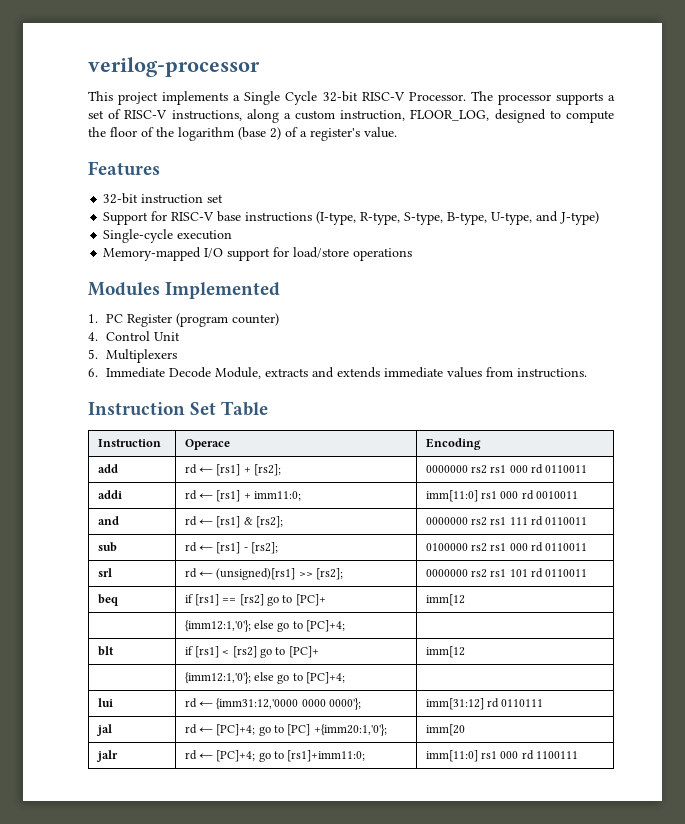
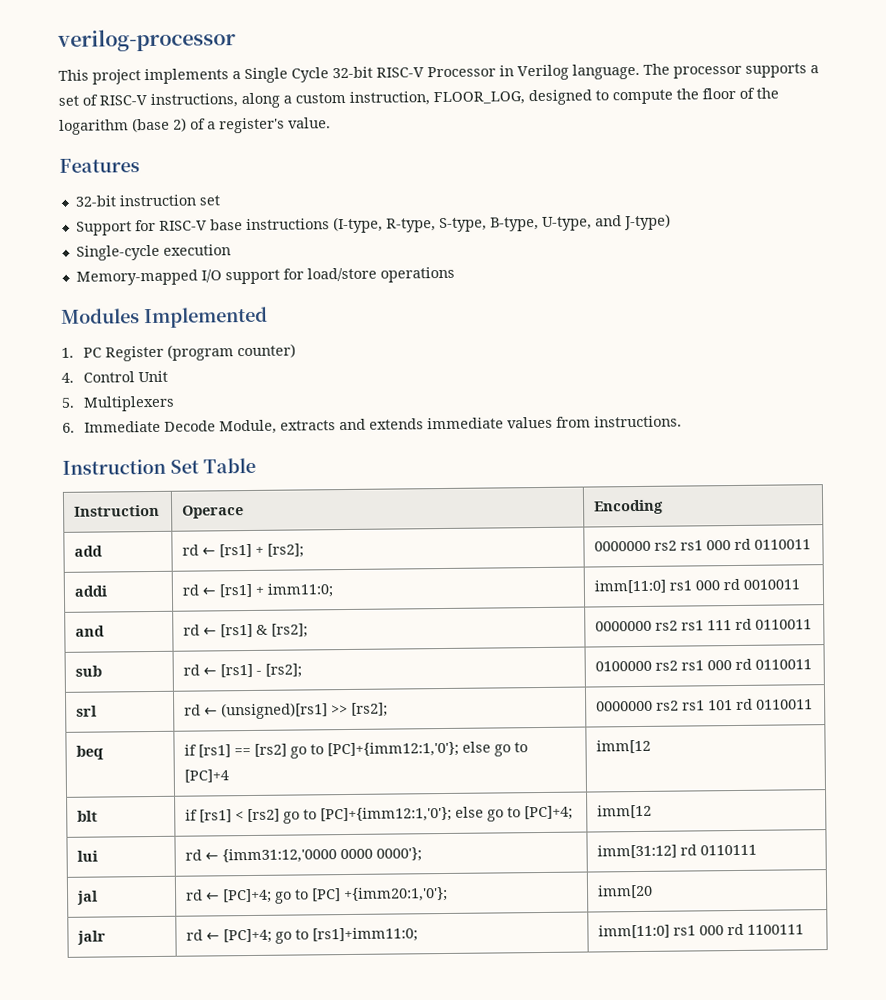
[408,92,466,101] Processor. -> [427,63,640,81] Processor in Verilog language.
[295,594,326,606] [425,594,465,606] [184,620,346,632] [PC]+ | imm[12 // | {imm12:1,'0'}; else go to [PC]+4; | -> [327,741,529,758] [184,769,230,783] [596,739,652,754] [PC]+{imm12:1,'0'}; else go to [PC]+4 | imm[12
[288,646,319,658] [425,646,465,658] [184,672,346,684] [PC]+ | imm[12 // | {imm12:1,'0'}; else go to [PC]+4; | -> [320,805,574,823] [597,804,653,819] [PC]+{imm12:1,'0'}; else go to [PC]+4; | imm[12

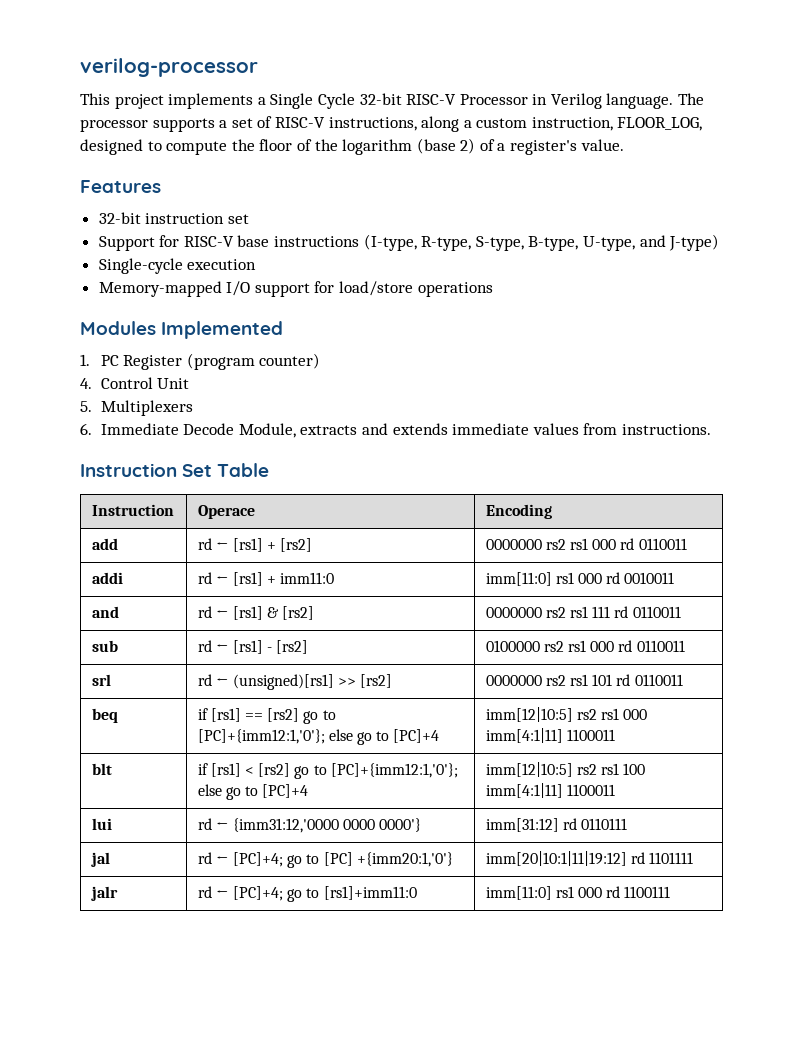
[267,543,305,558] [rs2]; -> [280,538,313,552] [rs2]
[267,583,334,598] imm11:0; -> [280,572,335,584] imm11:0
[271,623,309,638] [rs2]; -> [282,606,315,620] [rs2]
[265,663,303,678] [rs2]; -> [276,640,309,654] [rs2]
[351,702,389,717] [rs2]; -> [360,674,393,688] [rs2]
[596,739,652,754] imm[12 -> [485,707,648,722] [485,728,615,743] imm[12|10:5] rs2 rs1 000 imm[4:1|11] 1100011
[524,805,574,821] [597,804,653,819] [PC]+4; | imm[12 -> [262,784,309,798] [485,762,646,777] [485,783,615,798] [PC]+4 | imm[12|10:5] rs2 rs1 100 imm[4:1|11] 1100011
[376,847,423,862] 0000'}; -> [379,818,422,832] 0000'}
[343,886,449,903] [597,884,654,899] +{imm20:1,'0'}; | imm[20 -> [356,852,453,867] [485,851,693,866] +{imm20:1,'0'} | imm[20|10:1|11|19:12] rd 1101111
[312,927,419,943] [rs1]+imm11:0; -> [323,886,417,900] [rs1]+imm11:0

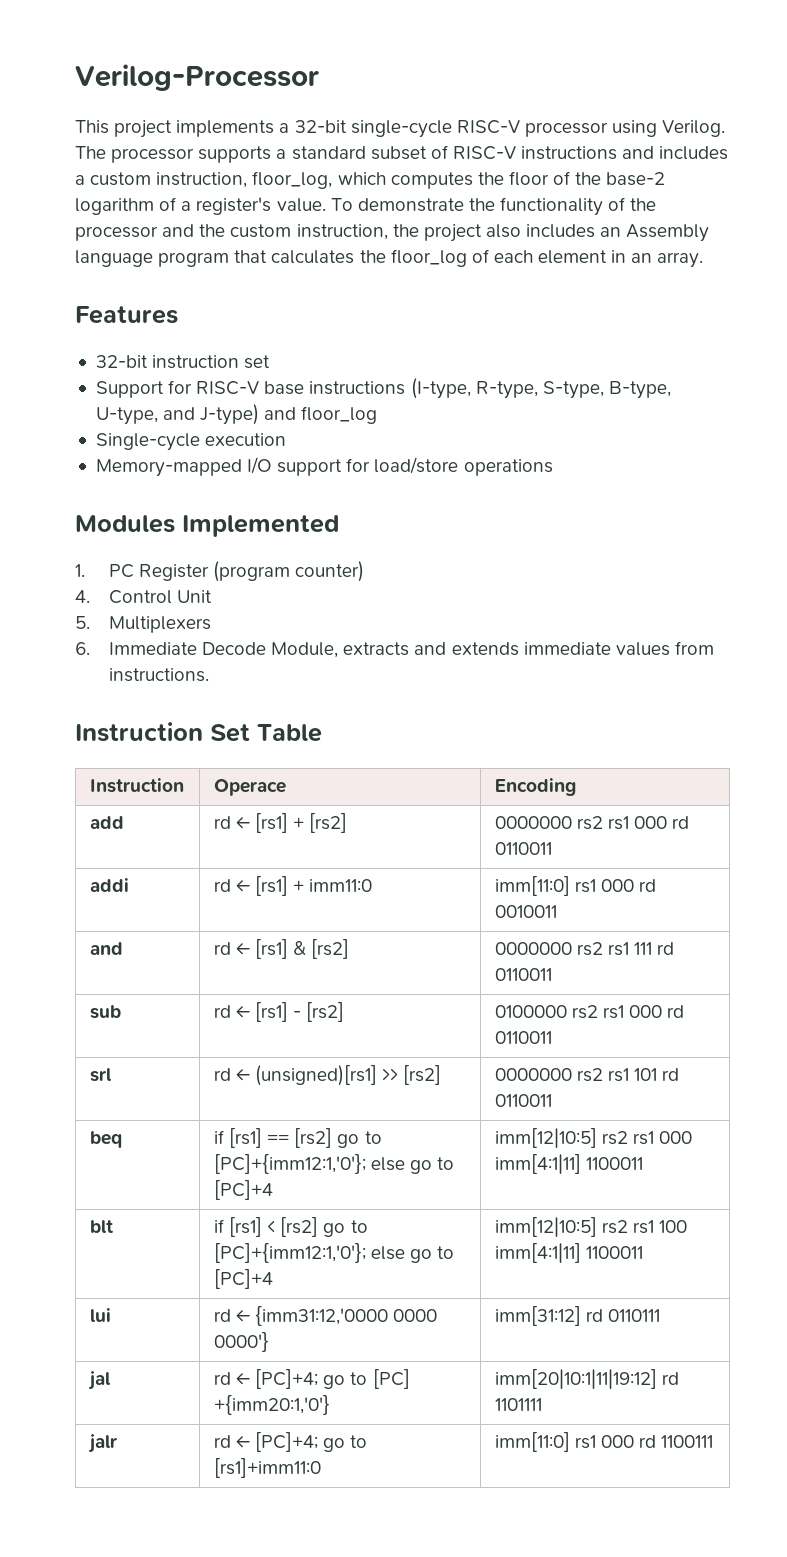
[80,58,258,77] verilog-processor -> [75,64,319,91] Verilog-Processor
[270,93,705,109] [80,116,703,132] [80,139,228,155] Single Cycle 32-bit RISC-V Processor in Verilog language. The processor supports a set of RISC-V instructions, along a custom instruction, FLOOR_LOG, designed to compute -> [294,120,726,138] [75,145,729,163] [75,171,473,189] 32-bit single-cycle RISC-V processor using Verilog. The processor supports a standard subset of RISC-V instructions and includes a custom instruction, floor_log, which computes
[342,138,476,155] logarithm (base 2) -> [606,172,666,186] [75,198,154,215] base-2 logarithm
(624, 145) none -> [330,197,657,216] [75,224,710,242] [75,249,704,268] To demonstrate the functionality of the processor and the custom instruction, the project also includes an Assembly language program that calculates the floor_log of each element in an array.
(720, 242) none -> [264,406,378,424] and floor_log

